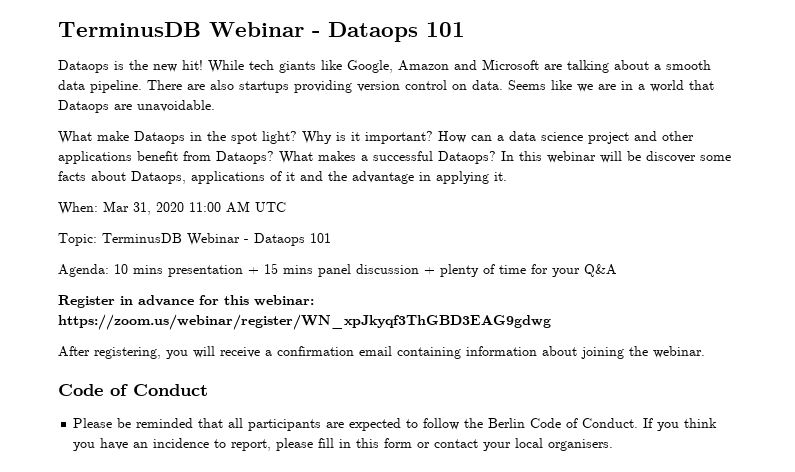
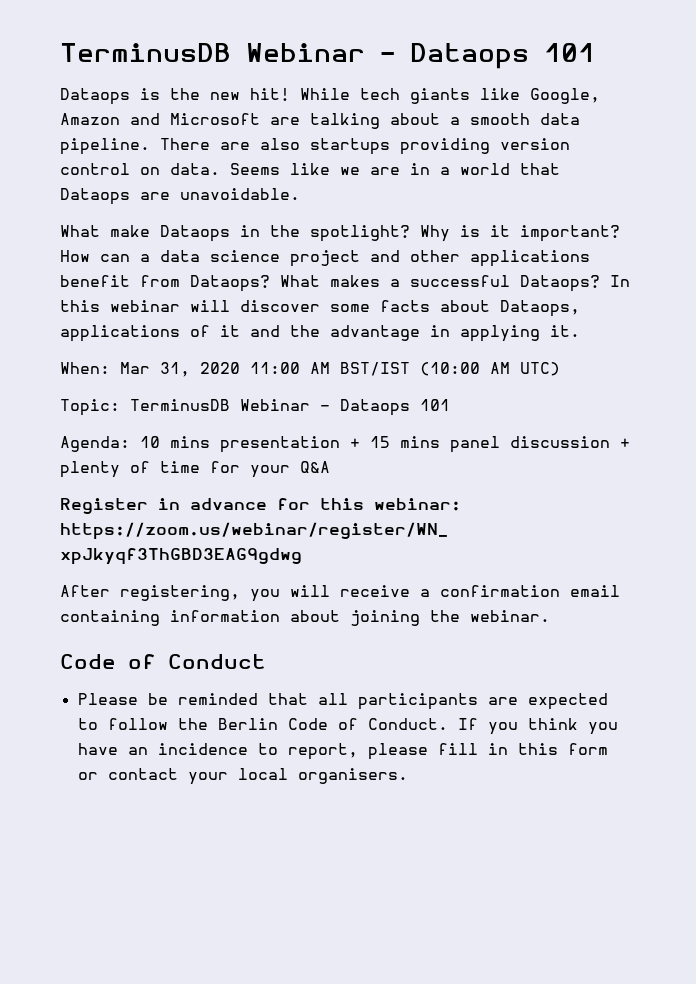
[231,131,297,144] spot light? -> [310,225,410,242] spotlight?
[627,151,641,161] be -> (230, 306) none
[255,202,286,212] UTC -> [340,362,560,376] BST/IST (10:00 AM UTC)

